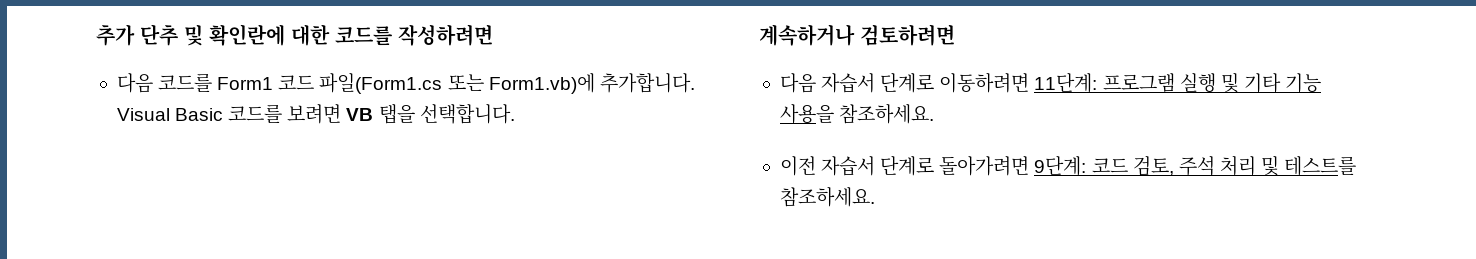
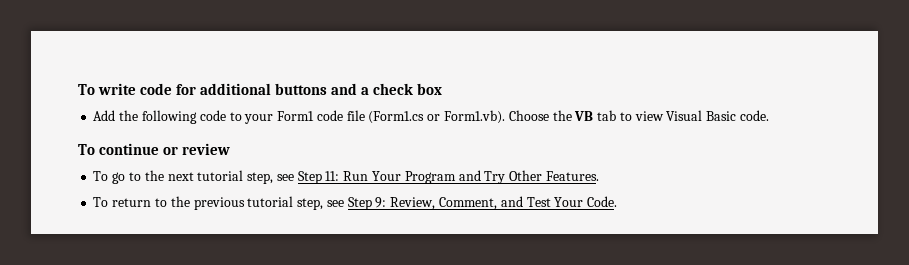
[96,24,493,46] [116,73,695,94] [116,104,515,124] [759,24,955,46] [779,73,1322,93] [779,104,935,124] [779,155,1357,176] [779,187,875,207] 추가 단추 및 확인란에 대한 코드를 작성하려면 // 다음 코드를 Form1 코드 파일(Form1.cs 또는 Form1.vb)에 추가합니다. Visual Basic 코드를 보려면 VB 탭을 선택합니다. // 계속하거나 검토하려면 // 다음 자습서 단계로 이동하려면 11단계: 프로그램 실행 및 기타 기능 사용을 참조하세요. // 이전 자습서 단계로 돌아가려면 9단계: 코드 검토, 주석 처리 및 테스트를 참조하세요. -> [78,83,443,95] [93,110,769,124] [78,143,231,155] [93,170,599,184] [93,196,618,210] To write code for additional buttons and a check box // Add the following code to your Form1 code file (Form1.cs or Form1.vb). Choose the VB tab to view Visual Basic code. // To continue or review // To go to the next tutorial step, see Step 11: Run Your Program and Try Other Features. // To return to the previous tutorial step, see Step 9: Review, Comment, and Test Your Code.

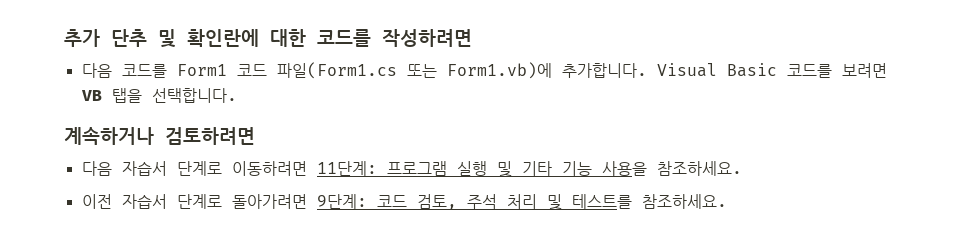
[78,83,443,95] [93,110,769,124] [78,143,231,155] [93,170,599,184] [93,196,618,210] To write code for additional buttons and a check box // Add the following code to your Form1 code file (Form1.cs or Form1.vb). Choose the VB tab to view Visual Basic code. // To continue or review // To go to the next tutorial step, see Step 11: Run Your Program and Try Other Features. // To return to the previous tutorial step, see Step 9: Review, Comment, and Test Your Code. -> [64,29,472,48] [81,62,887,79] [80,88,237,103] [64,127,255,145] [81,161,742,177] [81,194,727,210] 추가 단추 및 확인란에 대한 코드를 작성하려면 // 다음 코드를 Form1 코드 파일(Form1.cs 또는 Form1.vb)에 추가합니다. Visual Basic 코드를 보려면 VB 탭을 선택합니다. // 계속하거나 검토하려면 // 다음 자습서 단계로 이동하려면 11단계: 프로그램 실행 및 기타 기능 사용을 참조하세요. // 이전 자습서 단계로 돌아가려면 9단계: 코드 검토, 주석 처리 및 테스트를 참조하세요.

